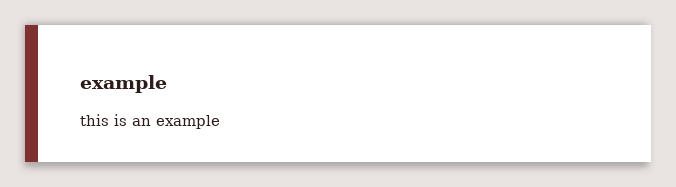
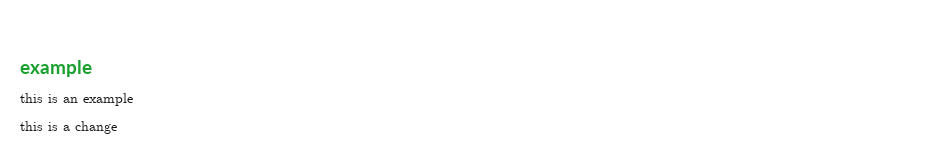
(220, 122) none -> [20,121,117,134] // this is a change

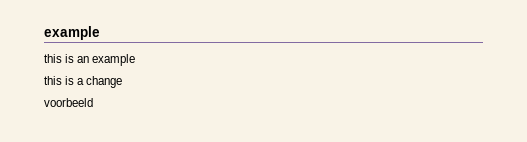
(117, 127) none -> [44,98,93,107] // voorbeeld

